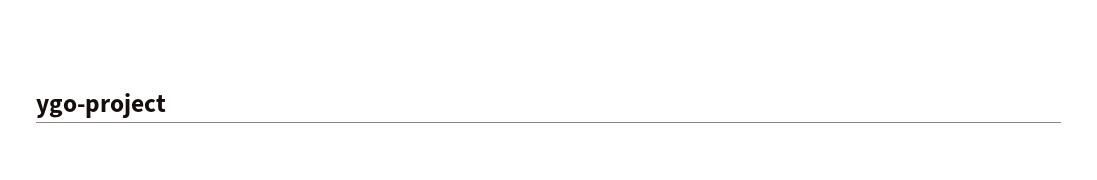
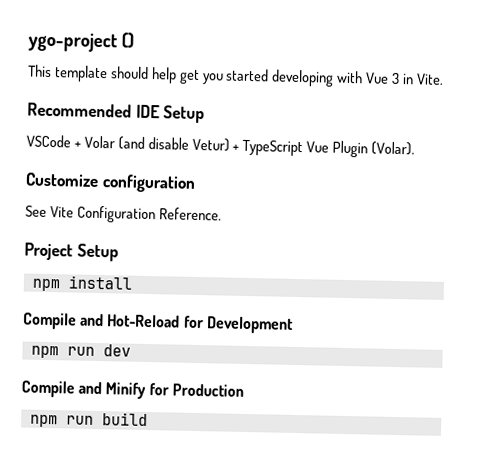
(166, 105) none -> [120,32,134,49] [28,64,444,87] [27,102,206,124] [26,134,416,158] [25,172,196,193] [25,205,222,224] [24,242,119,262] [31,275,133,292] [22,312,294,334] [30,344,131,359] [21,380,244,400] [29,412,148,428] () // This template should help get you started developing with Vue 3 in Vite. // Recommended IDE Setup // VSCode + Volar (and disable Vetur) + TypeScript Vue Plugin (Volar). // Customize configuration // See Vite Configuration Reference. // Project Setup // npm install // Compile and Hot-Reload for Development // npm run dev // Compile and Minify for Production // npm run build

